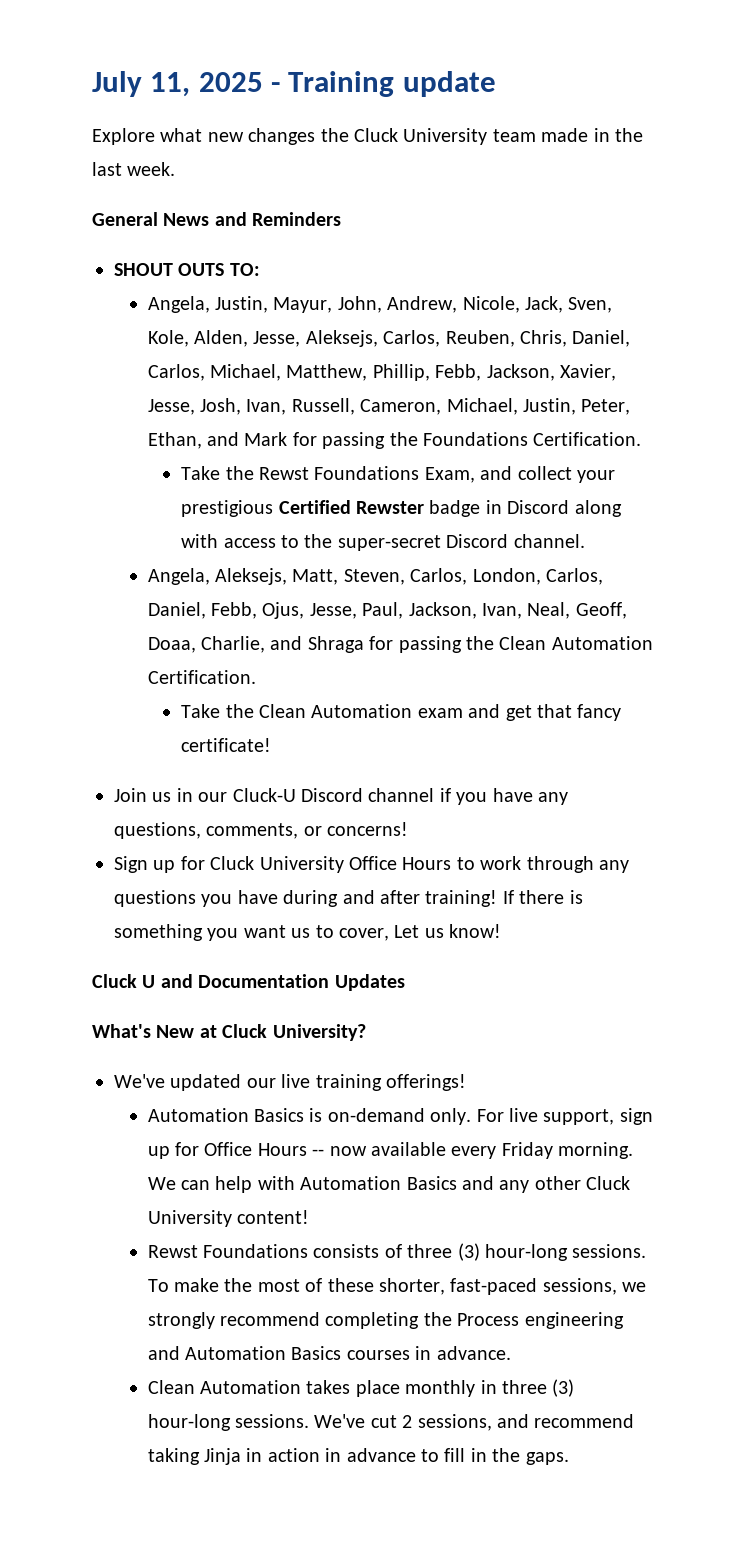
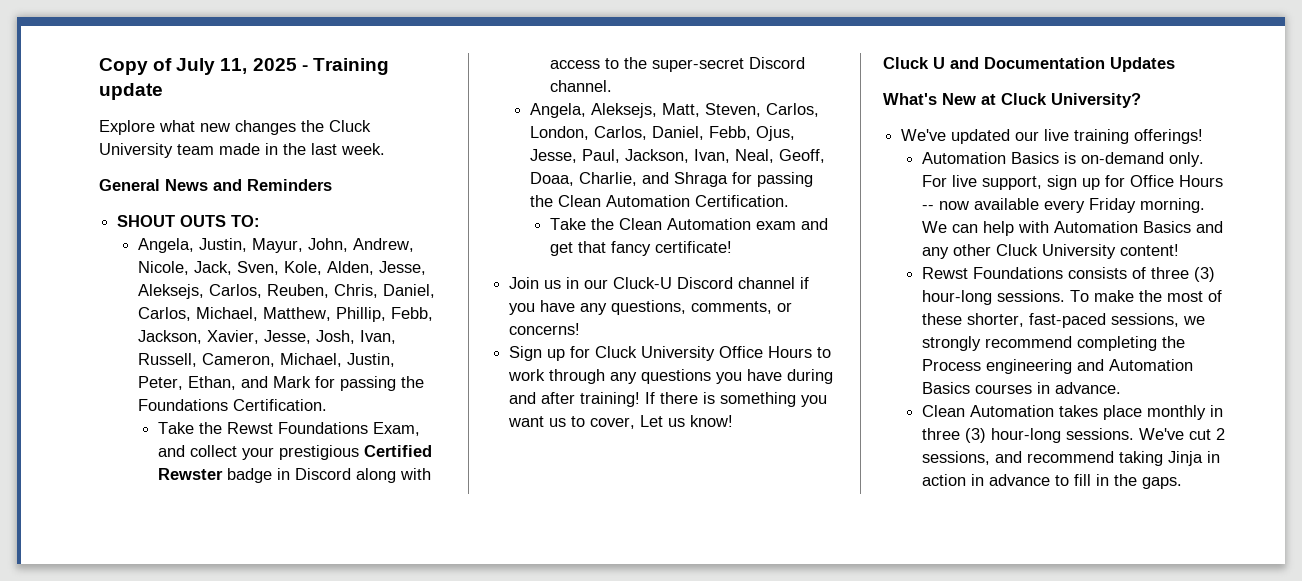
(92, 84) none -> [99,58,173,75] Copy of

